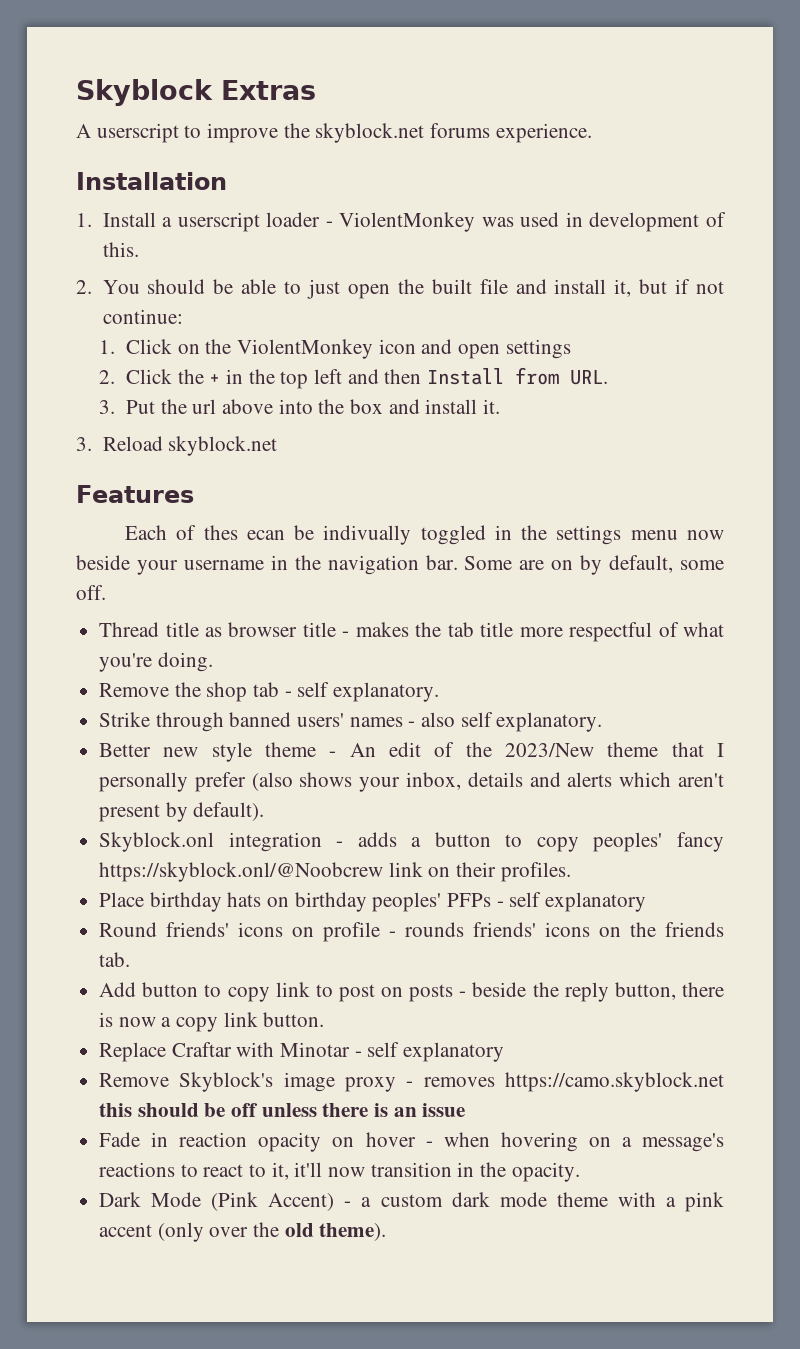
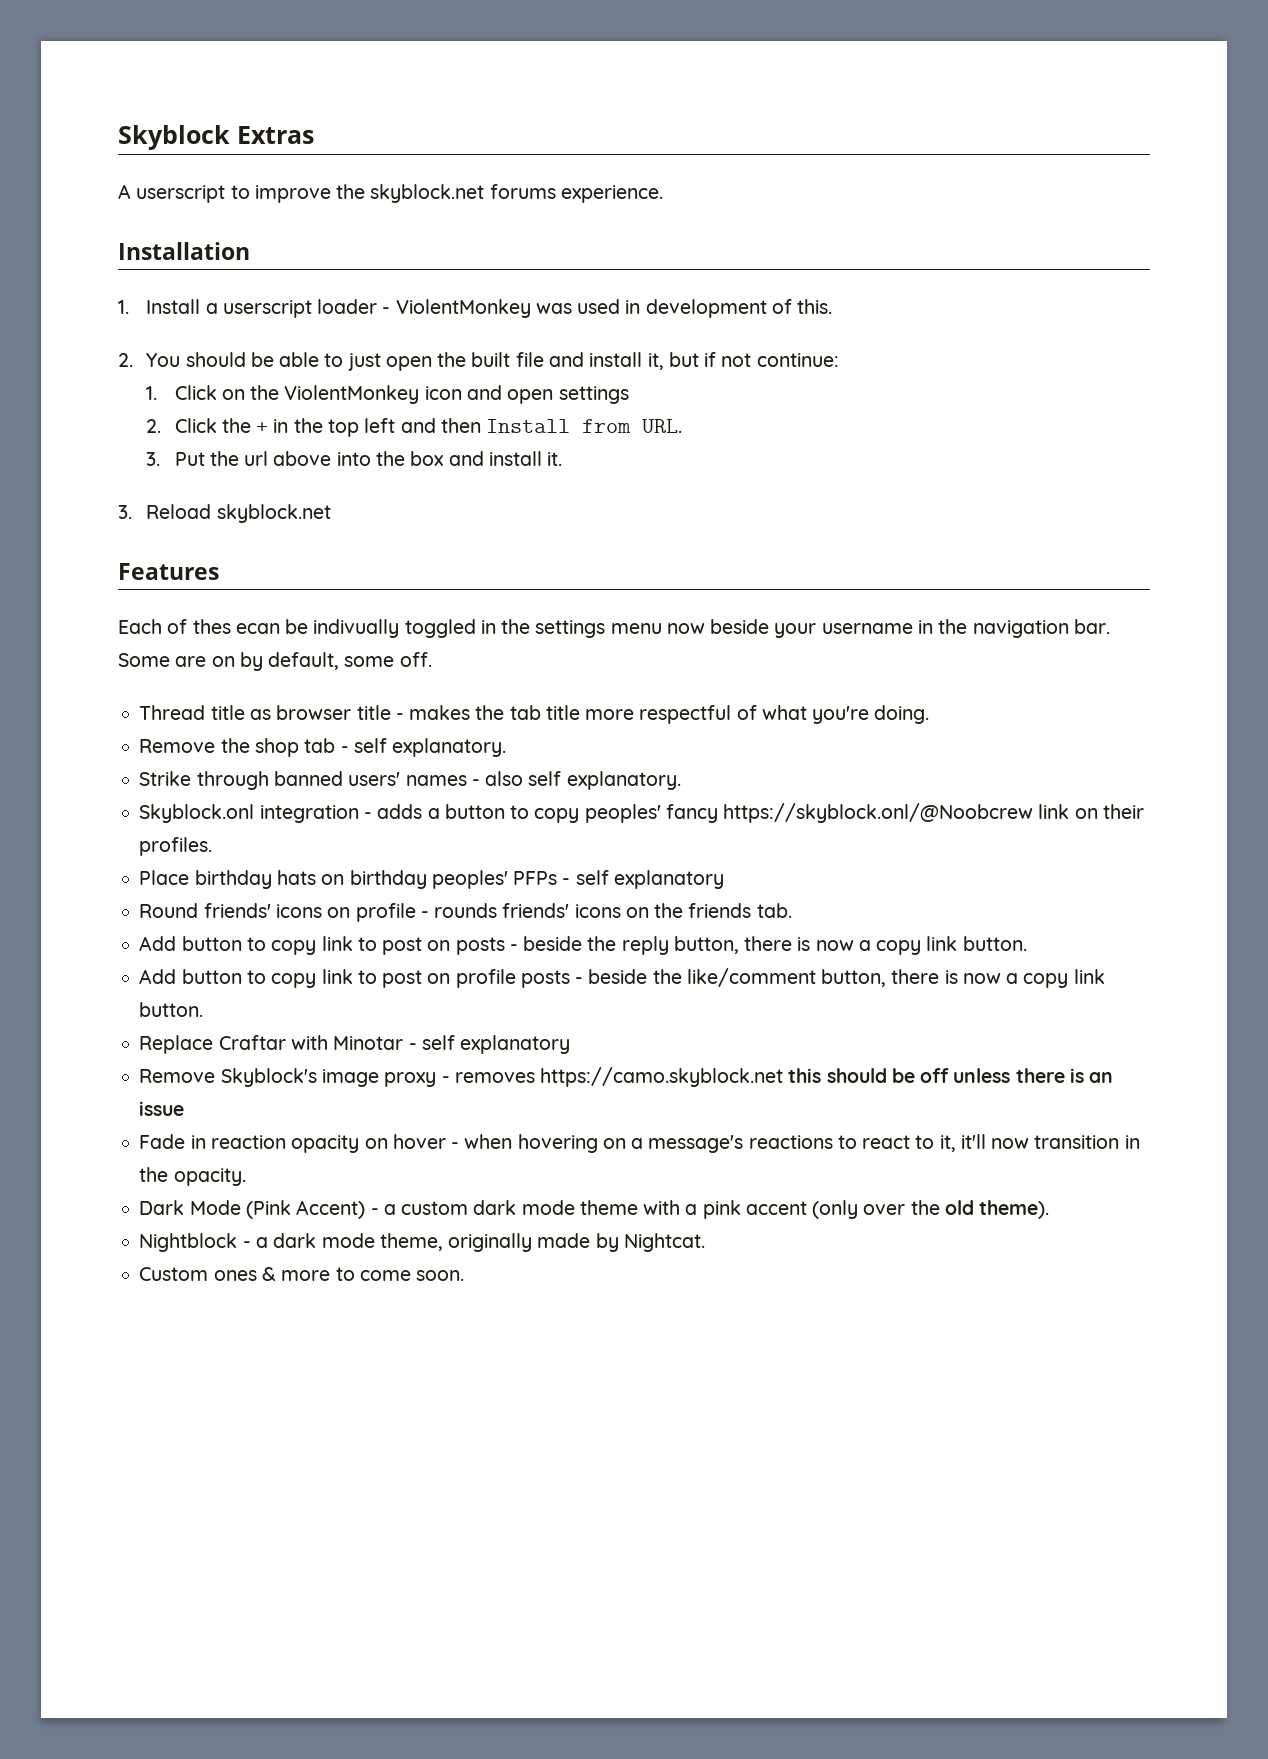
[99,742,724,762] [99,772,724,792] [99,802,265,822] // Better new style theme - An edit of the 2023/New theme that I personally prefer (also shows your inbox, details and alerts which aren't present by default). -> (681, 780) none
(325, 1019) none -> [139,968,1105,988] [139,1002,204,1017] // Add button to copy link to post on profile posts - beside the like/comment button, there is now a copy link button.
(387, 1232) none -> [139,1233,705,1252] [139,1267,465,1281] // Nightblock - a dark mode theme, originally made by Nightcat. // Custom ones & more to come soon.

